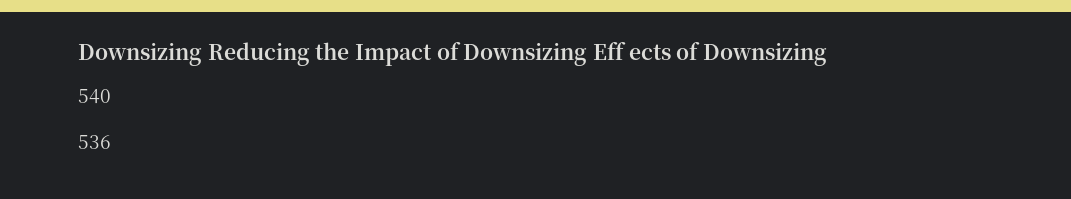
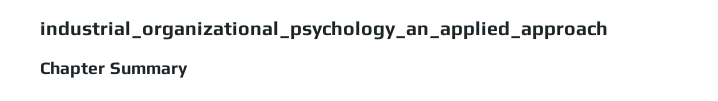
[78,42,828,66] [78,89,111,104] [78,135,111,149] Downsizing Reducing the Impact of Downsizing Eff ects of Downsizing // 540 // 536 -> [40,21,608,40] [40,61,188,78] industrial_organizational_psychology_an_applied_approach // Chapter Summary

